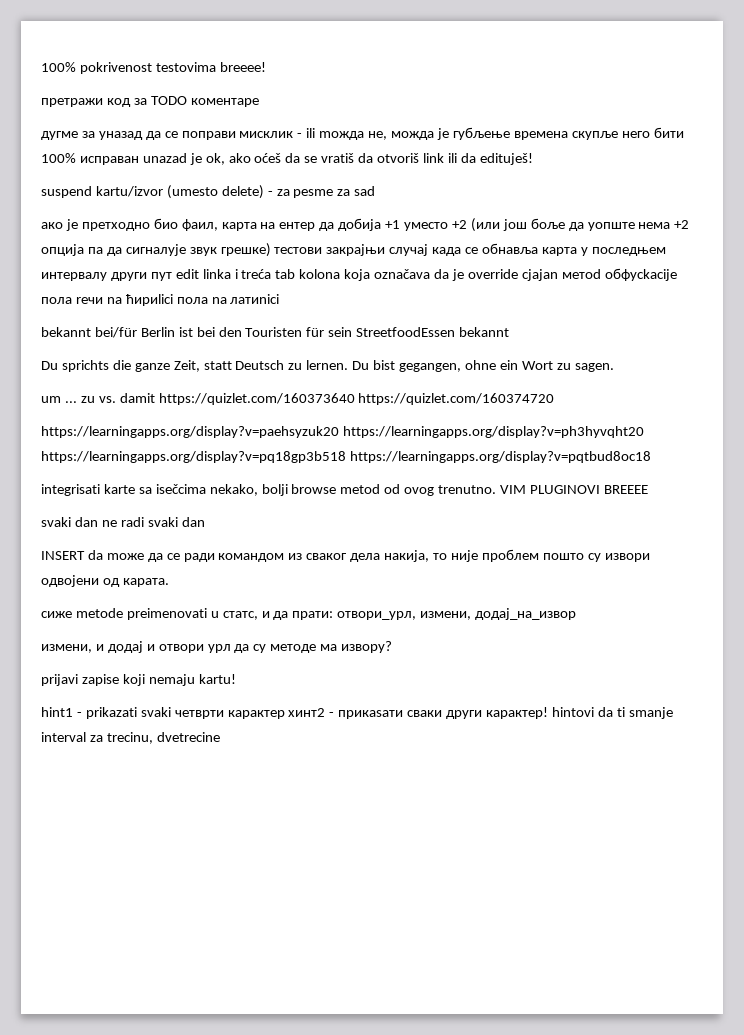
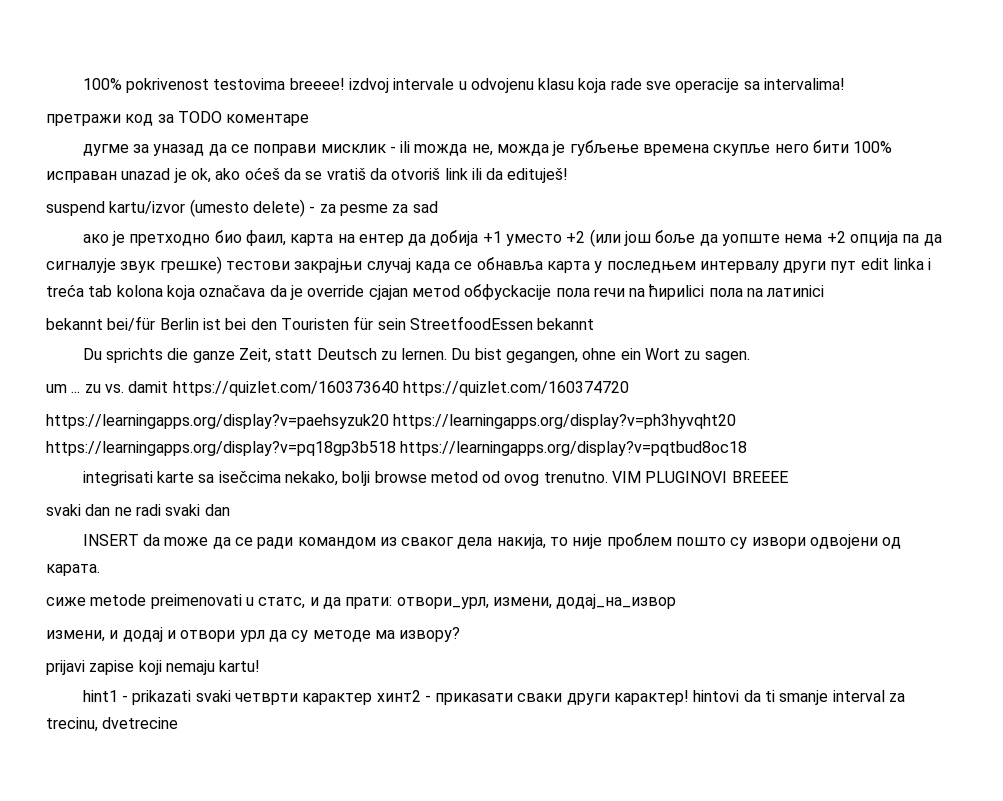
(266, 67) none -> [348,78,846,93] izdvoj intervale u odvojenu klasu koja rade sve operacije sa intervalima!

